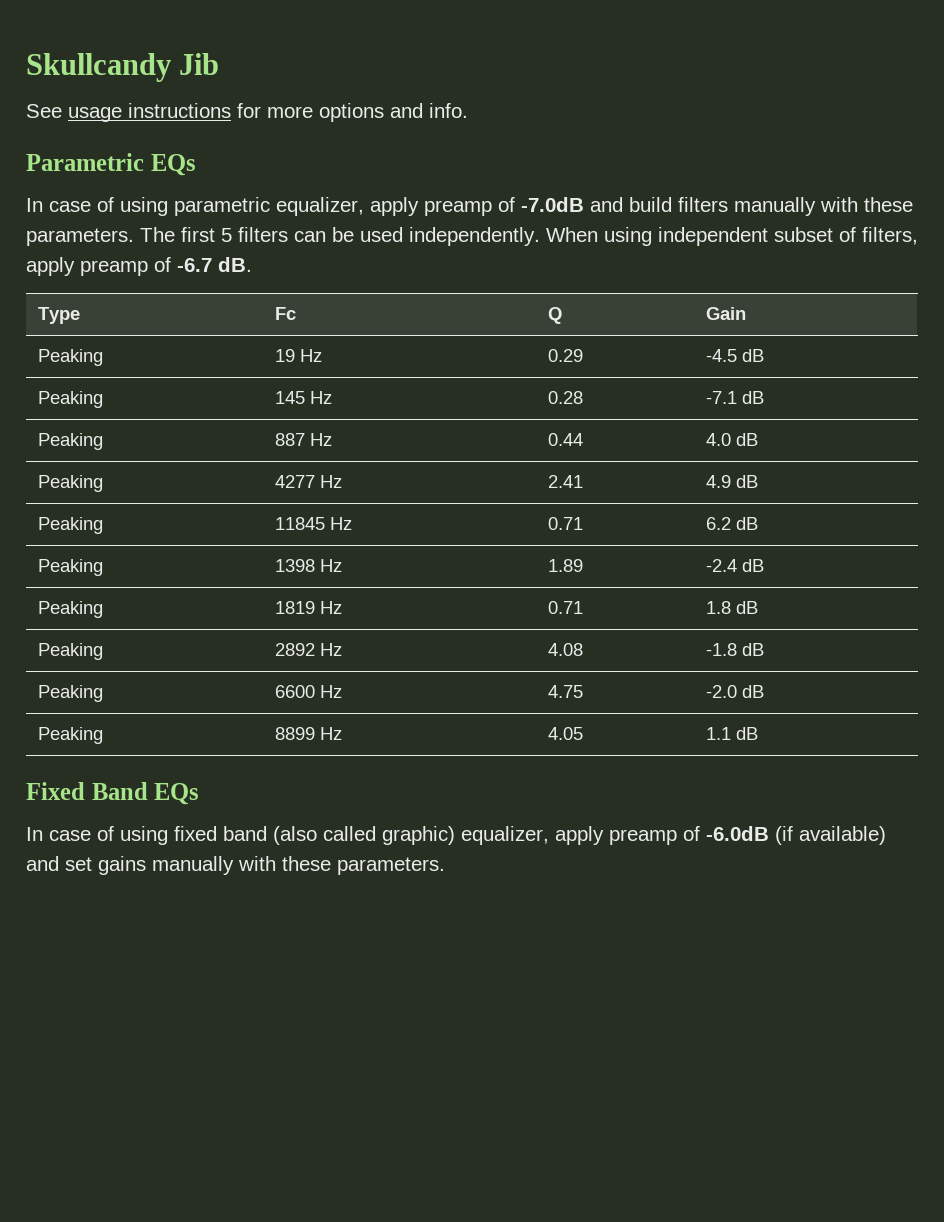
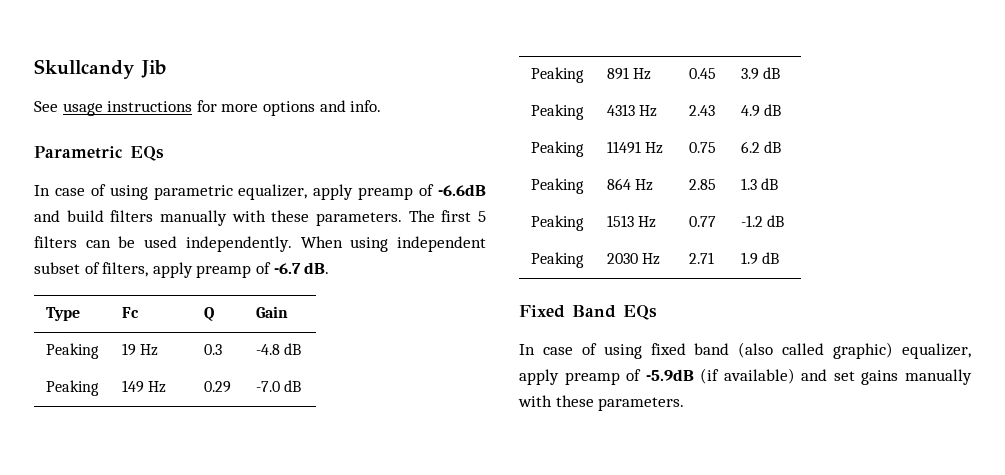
[521,197,584,212] -7.0dB -> [438,184,487,196] -6.6dB
[547,349,583,362] [705,349,764,362] [37,391,103,408] [274,391,332,404] [547,391,583,404] [705,391,764,404] [37,433,103,450] [274,433,332,446] [547,433,583,446] [705,433,758,446] [37,475,103,492] [274,475,342,488] [547,475,583,488] 0.29 | -4.5 dB // Peaking | 145 Hz | 0.28 | -7.1 dB // Peaking | 887 Hz | 0.44 | 4.0 dB // Peaking | 4277 Hz | 2.41 -> [203,344,222,355] [255,343,301,355] [45,380,99,396] [121,380,166,393] [203,381,231,393] [255,380,301,392] [530,67,584,83] [606,67,651,80] [688,68,716,79] [740,67,780,80] [530,104,584,120] [606,104,657,117] [688,105,715,116] 0.3 | -4.8 dB // Peaking | 149 Hz | 0.29 | -7.0 dB // Peaking | 891 Hz | 0.45 | 3.9 dB // Peaking | 4313 Hz | 2.43
[274,517,352,530] [547,517,583,530] 11845 Hz | 0.71 -> [606,141,663,154] [688,142,716,153] 11491 Hz | 0.75
[274,559,342,572] [547,559,583,572] [705,559,764,572] [37,601,103,618] [274,601,342,614] [547,601,583,614] [705,601,758,614] [37,643,103,660] [274,643,342,656] [547,643,583,656] [705,643,764,656] [37,685,103,702] [274,685,342,698] [547,685,583,698] [705,685,764,698] [37,727,103,744] [274,727,342,740] [547,727,583,740] [705,727,731,740] 1398 Hz | 1.89 | -2.4 dB // Peaking | 1819 Hz | 0.71 | 1.8 dB // Peaking | 2892 Hz | 4.08 | -1.8 dB // Peaking | 6600 Hz | 4.75 | -2.0 dB // Peaking | 8899 Hz | 4.05 | 1.1 -> [606,178,653,191] [688,179,716,190] [740,178,778,190] [530,215,584,231] [606,215,656,228] [688,216,716,227] [740,215,784,227] [530,252,584,268] [606,253,660,265] [688,252,714,264] [740,252,758,265] 864 Hz | 2.85 | 1.3 dB // Peaking | 1513 Hz | 0.77 | -1.2 dB // Peaking | 2030 Hz | 2.71 | 1.9
[706,826,769,841] -6.0dB -> [645,369,694,381] -5.9dB

